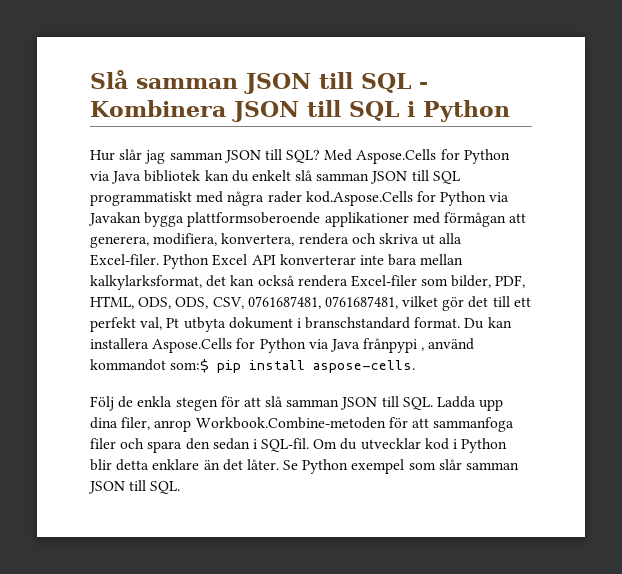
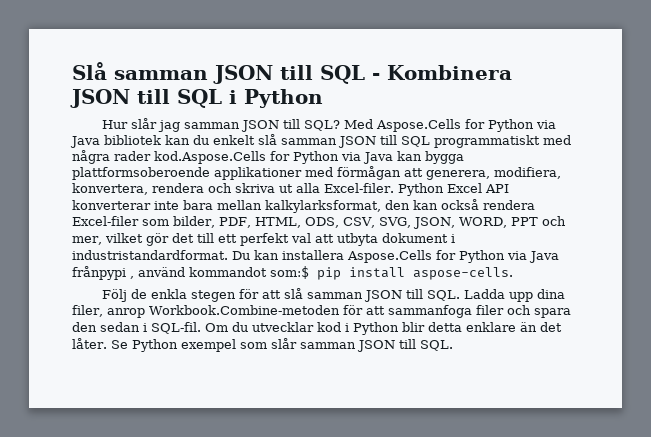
[88,212,141,226] Javakan -> [363,151,422,164] Java kan
[206,275,227,287] det -> [385,200,410,210] den
[175,296,398,309] ODS, CSV, 0761687481, 0761687481, -> [342,216,566,229] [72,236,102,245] CSV, SVG, JSON, WORD, PPT och mer,
[140,317,180,330] val, Pt -> [290,233,334,243] val att
[305,317,461,329] branschstandard format. -> [72,250,228,260] industristandardformat.

